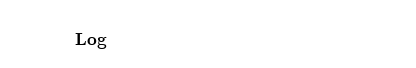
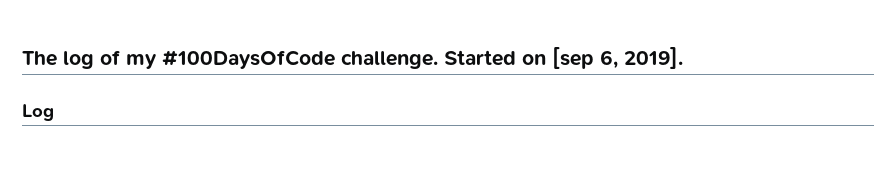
(75, 41) none -> [22,47,683,69] The log of my #100DaysOfCode challenge. Started on [sep 6, 2019]. //

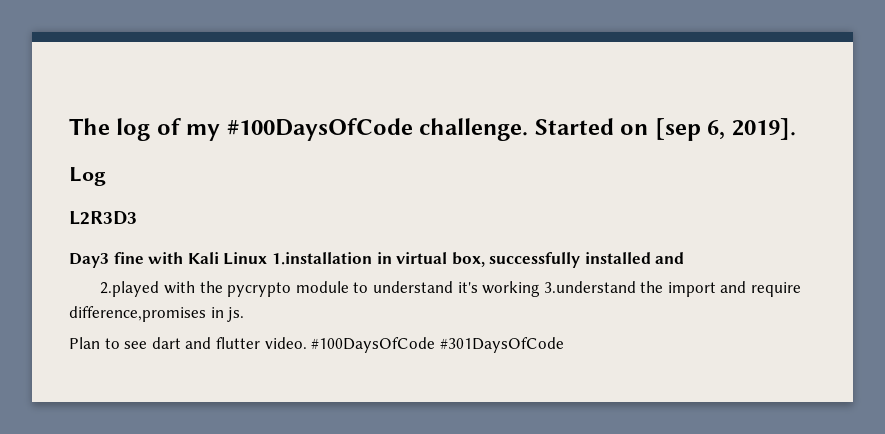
(54, 112) none -> [69,211,137,225] [69,252,685,268] [100,281,802,297] [69,306,245,322] [69,337,564,353] // L2R3D3 // Day3 fine with Kali Linux 1.installation in virtual box, successfully installed and // 2.played with the pycrypto module to understand it's working 3.understand the import and require difference,promises in js. // Plan to see dart and flutter video. #100DaysOfCode #301DaysOfCode

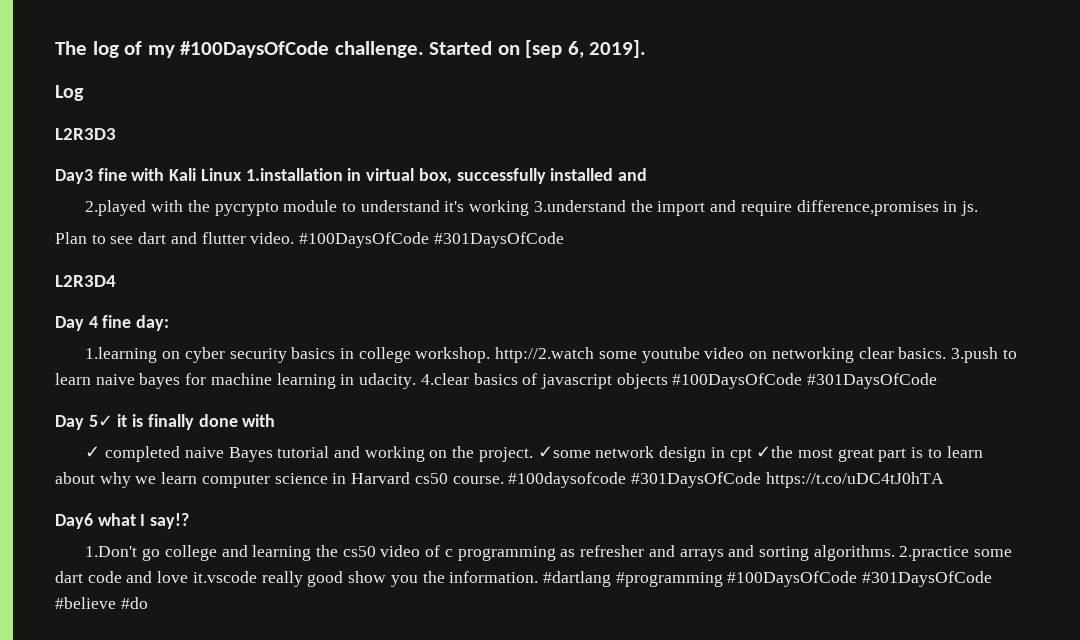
(564, 345) none -> [55,275,116,287] [55,315,170,331] [85,347,1017,363] [55,373,938,389] [55,414,276,430] [85,446,983,462] [55,472,944,488] [55,513,190,529] [85,545,1013,561] [55,571,993,587] [55,597,148,609] // L2R3D4 // Day 4 fine day: // 1.learning on cyber security basics in college workshop. http://2.watch some youtube video on networking clear basics. 3.push to learn naive bayes for machine learning in udacity. 4.clear basics of javascript objects #100DaysOfCode #301DaysOfCode // Day 5✓ it is finally done with // ✓ completed naive Bayes tutorial and working on the project. ✓some network design in cpt ✓the most great part is to learn about why we learn computer science in Harvard cs50 course. #100daysofcode #301DaysOfCode https://t.co/uDC4tJ0hTA // Day6 what I say!? // 1.Don't go college and learning the cs50 video of c programming as refresher and arrays and sorting algorithms. 2.practice some dart code and love it.vscode really good show you the information. #dartlang #programming #100DaysOfCode #301DaysOfCode #believe #do

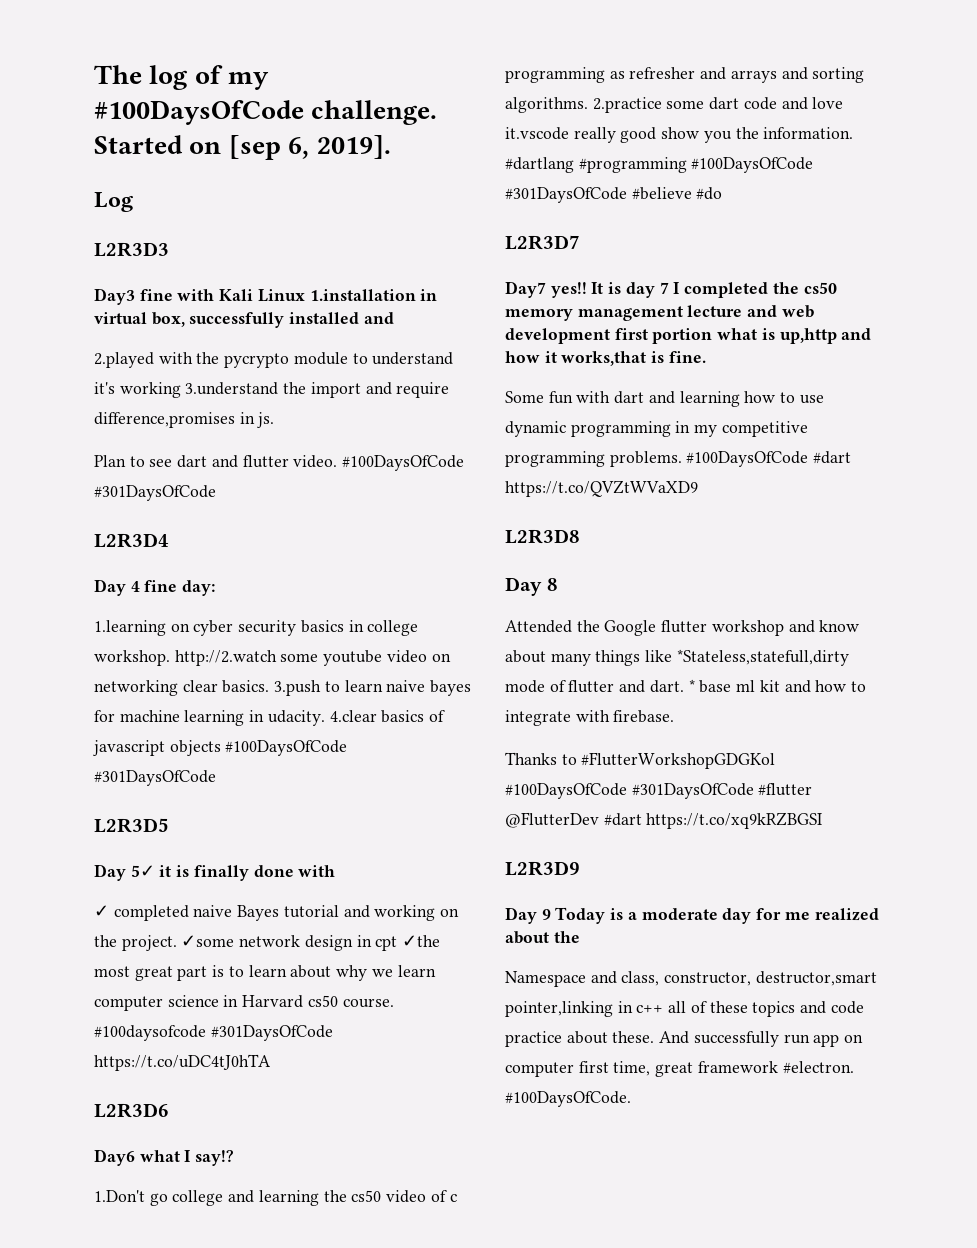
(938, 381) none -> [94,818,169,833] // L2R3D5
(944, 480) none -> [94,1103,169,1118] // L2R3D6
(148, 603) none -> [505,235,580,250] [505,281,837,298] [505,305,814,321] [505,328,872,344] [505,351,706,366] [505,391,824,407] [505,421,808,437] [505,451,852,467] [505,480,698,497] [505,529,580,544] [505,577,558,596] [505,620,860,636] [505,649,849,666] [505,679,866,693] [505,710,675,726] [505,752,776,769] [505,783,813,799] [505,812,823,829] [505,861,580,876] [505,907,879,924] [505,931,580,944] [505,971,877,987] [505,1001,864,1017] [505,1031,864,1047] [505,1061,854,1077] [505,1091,631,1107] // L2R3D7 // Day7 yes!! It is day 7 I completed the cs50 memory management lecture and web development first portion what is up,http and how it works,that is fine. // Some fun with dart and learning how to use dynamic programming in my competitive programming problems. #100DaysOfCode #dart https://t.co/QVZtWVaXD9 // L2R3D8 // Day 8 // Attended the Google flutter workshop and know about many things like *Stateless,statefull,dirty mode of flutter and dart. * base ml kit and how to integrate with firebase. // Thanks to #FlutterWorkshopGDGKol #100DaysOfCode #301DaysOfCode #flutter @FlutterDev #dart https://t.co/xq9kRZBGSI // L2R3D9 // Day 9 Today is a moderate day for me realized about the // Namespace and class, constructor, destructor,smart pointer,linking in c++ all of these topics and code practice about these. And successfully run app on computer first time, great framework #electron. #100DaysOfCode.

